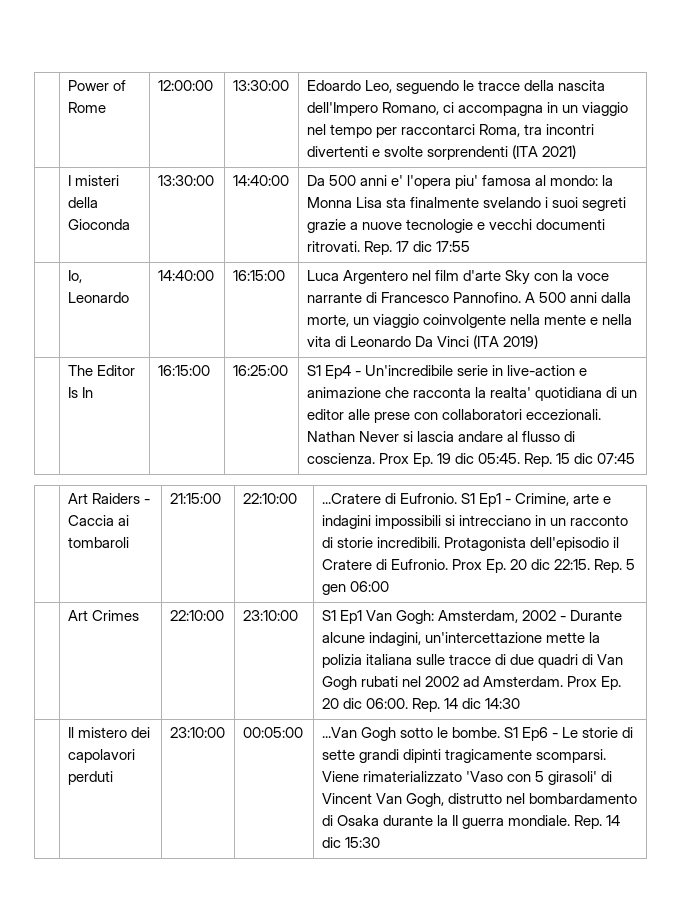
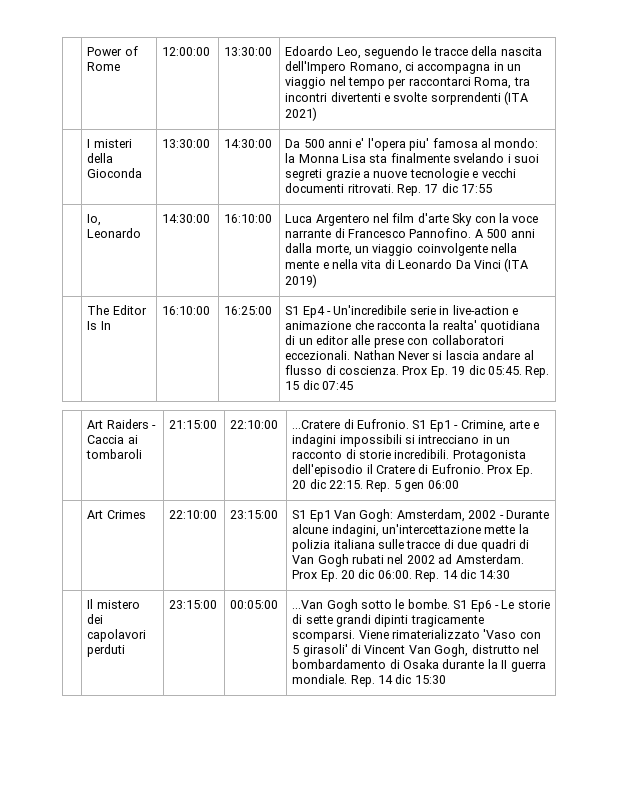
[232,175,289,186] 14:40:00 -> [224,139,273,148] 14:30:00
[157,270,214,281] [232,270,285,281] 14:40:00 | 16:15:00 -> [162,214,211,223] [224,214,273,223] 14:30:00 | 16:10:00
[157,365,210,376] 16:15:00 -> [162,306,211,315] 16:10:00
[242,610,298,621] 23:10:00 -> [230,510,279,519] 23:15:00
[169,727,225,738] 23:10:00 -> [169,600,218,609] 23:15:00

